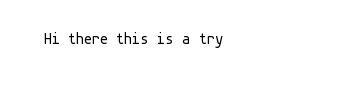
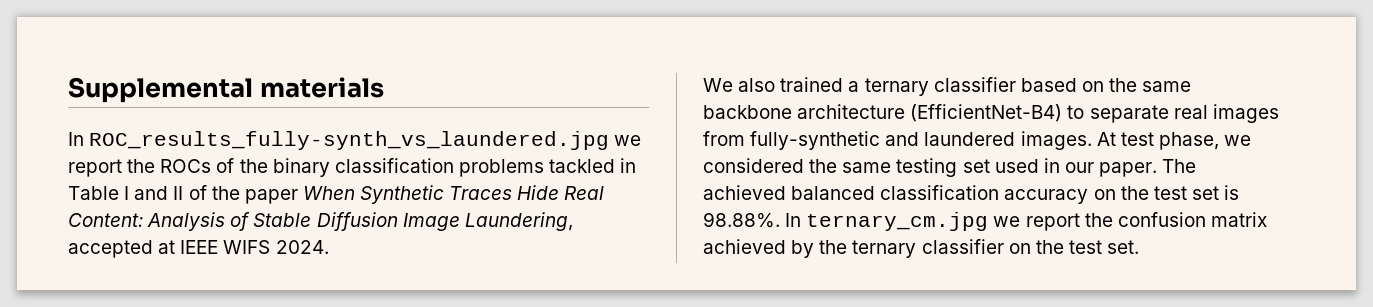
[44,32,223,48] Hi there this is a try -> [68,77,384,103] [68,131,642,150] [68,158,637,177] [68,185,605,204] [68,212,573,231] [68,240,329,258] [703,77,1192,96] [703,104,1279,123] [703,131,1252,150] [703,158,1197,177] [703,185,1240,204] [703,212,1267,231] [703,239,1140,258] Supplemental materials // In ROC_results_fully-synth_vs_laundered.jpg we report the ROCs of the binary classification problems tackled in Table I and II of the paper When Synthetic Traces Hide Real Content: Analysis of Stable Diffusion Image Laundering, accepted at IEEE WIFS 2024. // We also trained a ternary classifier based on the same backbone architecture (EfficientNet-B4) to separate real images from fully-synthetic and laundered images. At test phase, we considered the same testing set used in our paper. The achieved balanced classification accuracy on the test set is 98.88%. In ternary_cm.jpg we report the confusion matrix achieved by the ternary classifier on the test set.

